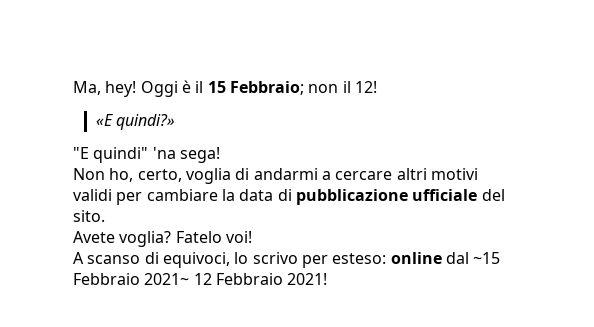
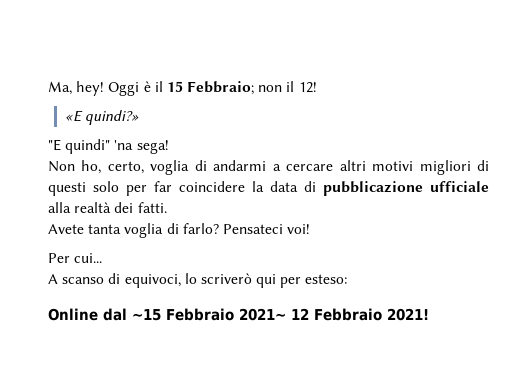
[73,189,218,205] validi per cambiare -> [419,160,489,175] [48,181,245,196] migliori di questi solo per far coincidere
[481,189,505,201] [73,210,105,222] [73,231,222,247] del sito. // Avete voglia? Fatelo -> [48,202,167,213] [48,223,283,238] alla realtà dei fatti. // Avete tanta voglia di farlo? Pensateci
(252, 237) none -> [48,253,103,263] // Per cui...
[252,252,298,264] scrivo -> [200,273,277,288] scriverò qui
[390,252,442,264] online -> [48,308,98,321] // Online

